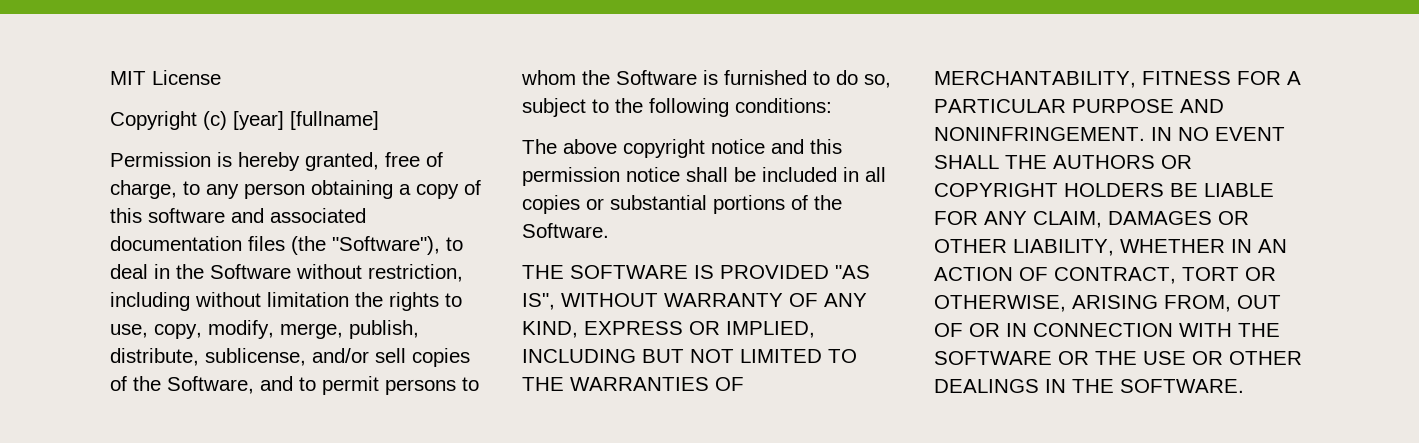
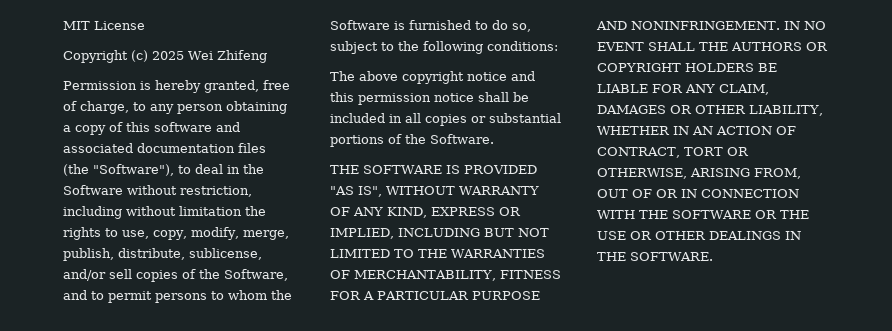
[233,111,379,130] [year] [fullname] -> [152,50,267,63] 2025 Wei Zhifeng

